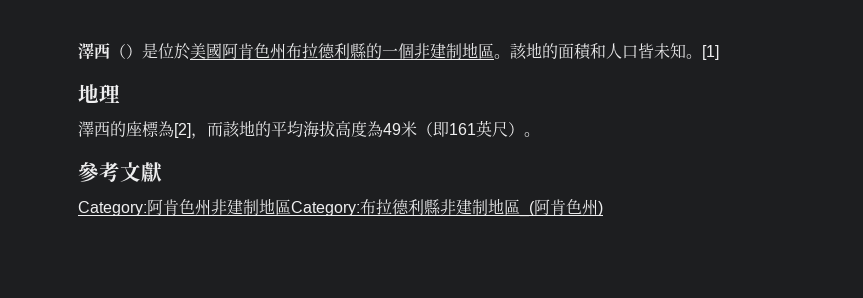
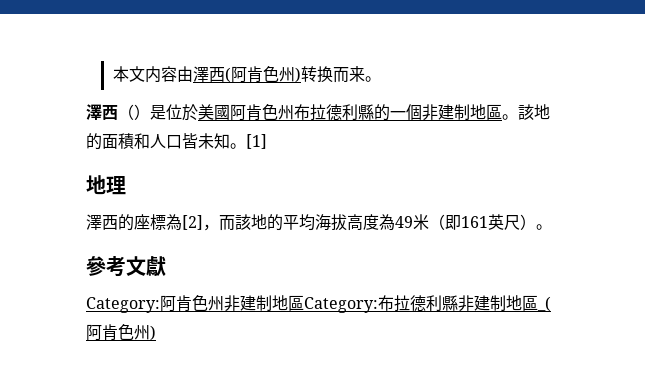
(78, 50) none -> [112,66,381,83] 本文内容由澤西(阿肯色州)转换而来。 //

